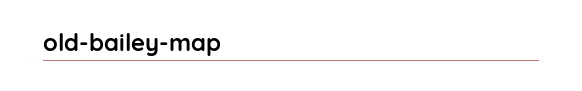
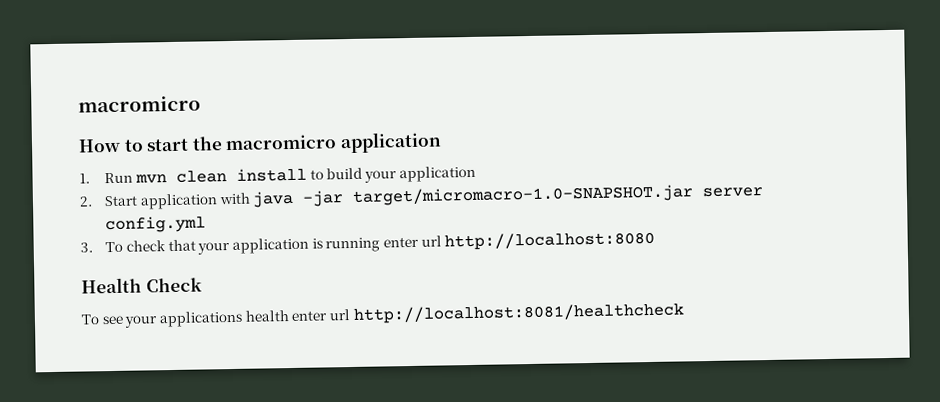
[43,33,221,56] old-bailey-map -> [78,95,201,113] [78,131,442,154] [79,165,476,184] [79,184,764,210] [105,215,207,234] [80,230,656,255] [81,277,202,294] [81,302,684,328] macromicro // How to start the macromicro application // 1. Run mvn clean install to build your application // 2. Start application with java -jar target/micromacro-1.0-SNAPSHOT.jar server config.yml // 3. To check that your application is running enter url http://localhost:8080 // Health Check // To see your applications health enter url http://localhost:8081/healthcheck

